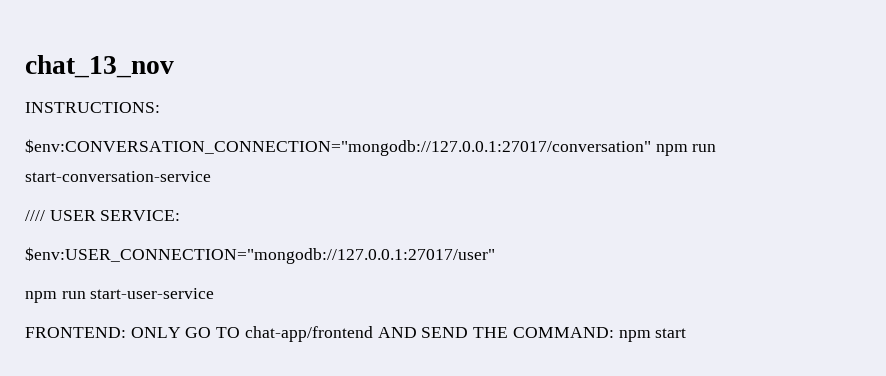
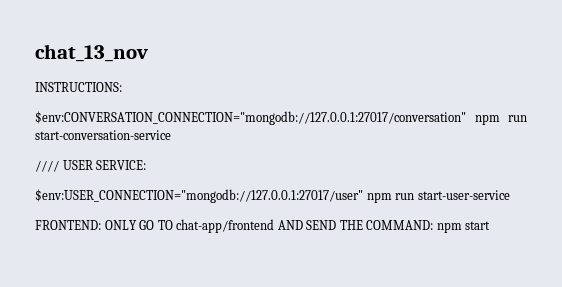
(495, 255) // -> (363, 196) none

